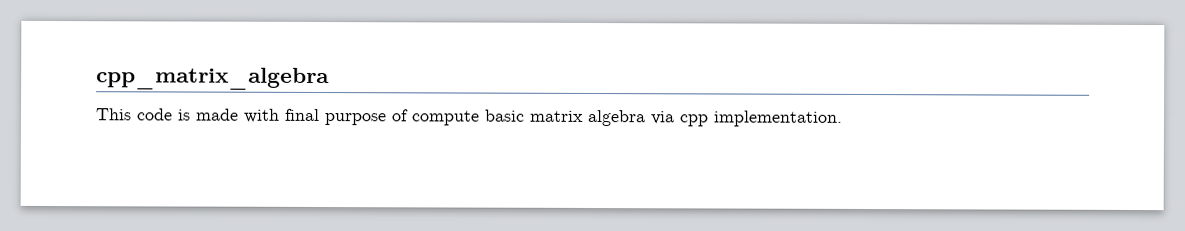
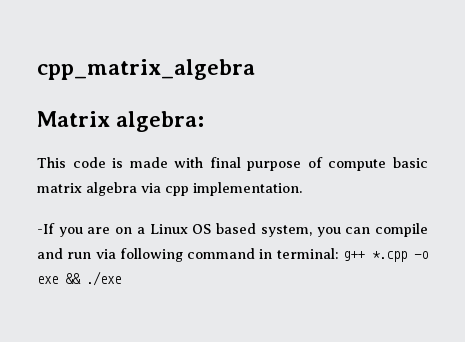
(330, 79) none -> [37,111,205,132] // Matrix algebra:
(843, 118) none -> [37,223,429,237] [37,248,428,262] [37,271,121,286] // -If you are on a Linux OS based system, you can compile and run via following command in terminal: g++ *.cpp -o exe && ./exe

